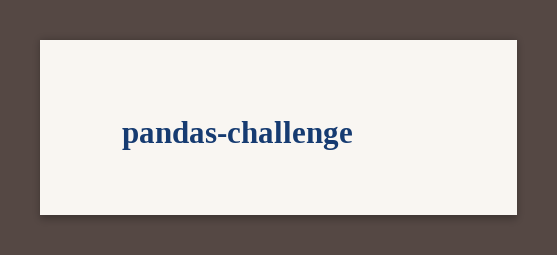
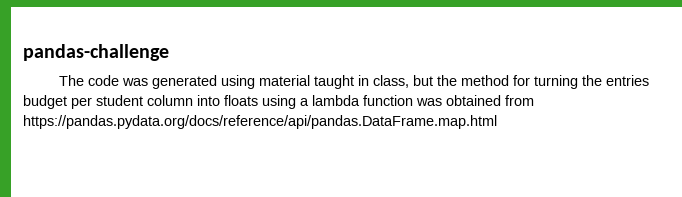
(353, 135) none -> [59,75,650,89] [23,95,534,109] [23,115,497,129] // The code was generated using material taught in class, but the method for turning the entries budget per student column into floats using a lambda function was obtained from https://pandas.pydata.org/docs/reference/api/pandas.DataFrame.map.html

